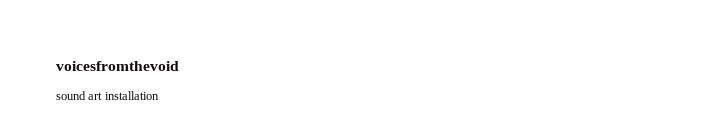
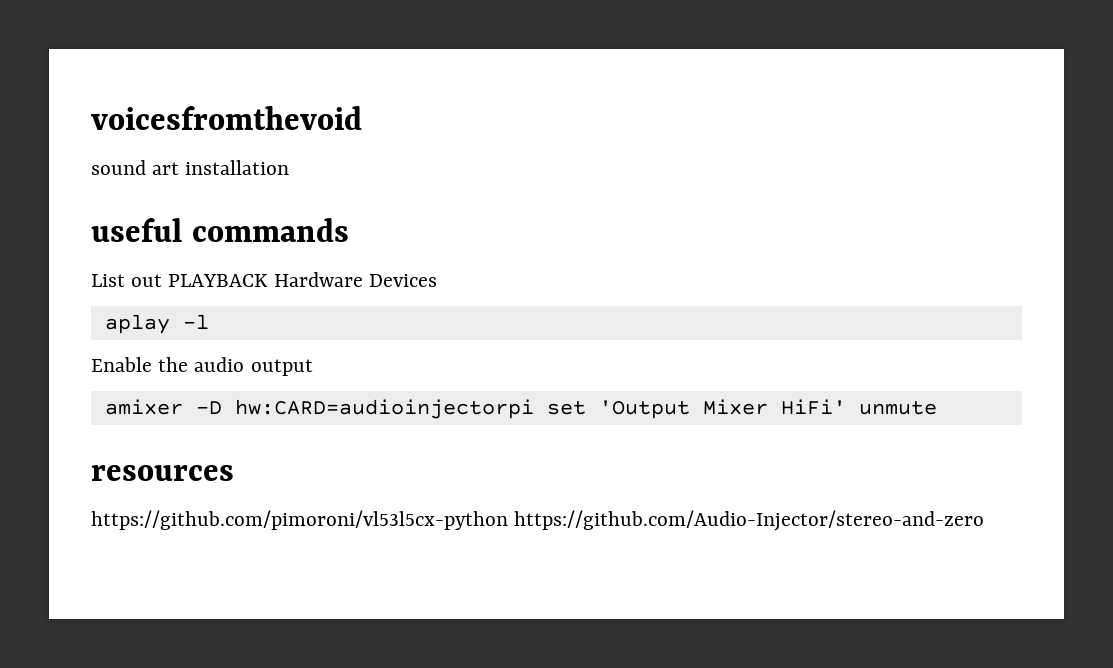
(159, 95) none -> [91,218,349,242] [91,272,437,287] [104,314,209,334] [91,357,313,376] [104,399,937,419] [91,465,234,481] [91,510,985,531] // useful commands // List out PLAYBACK Hardware Devices // aplay -l // Enable the audio output // amixer -D hw:CARD=audioinjectorpi set 'Output Mixer HiFi' unmute // resources // https://github.com/pimoroni/vl53l5cx-python https://github.com/Audio-Injector/stereo-and-zero

